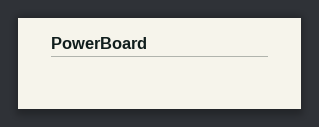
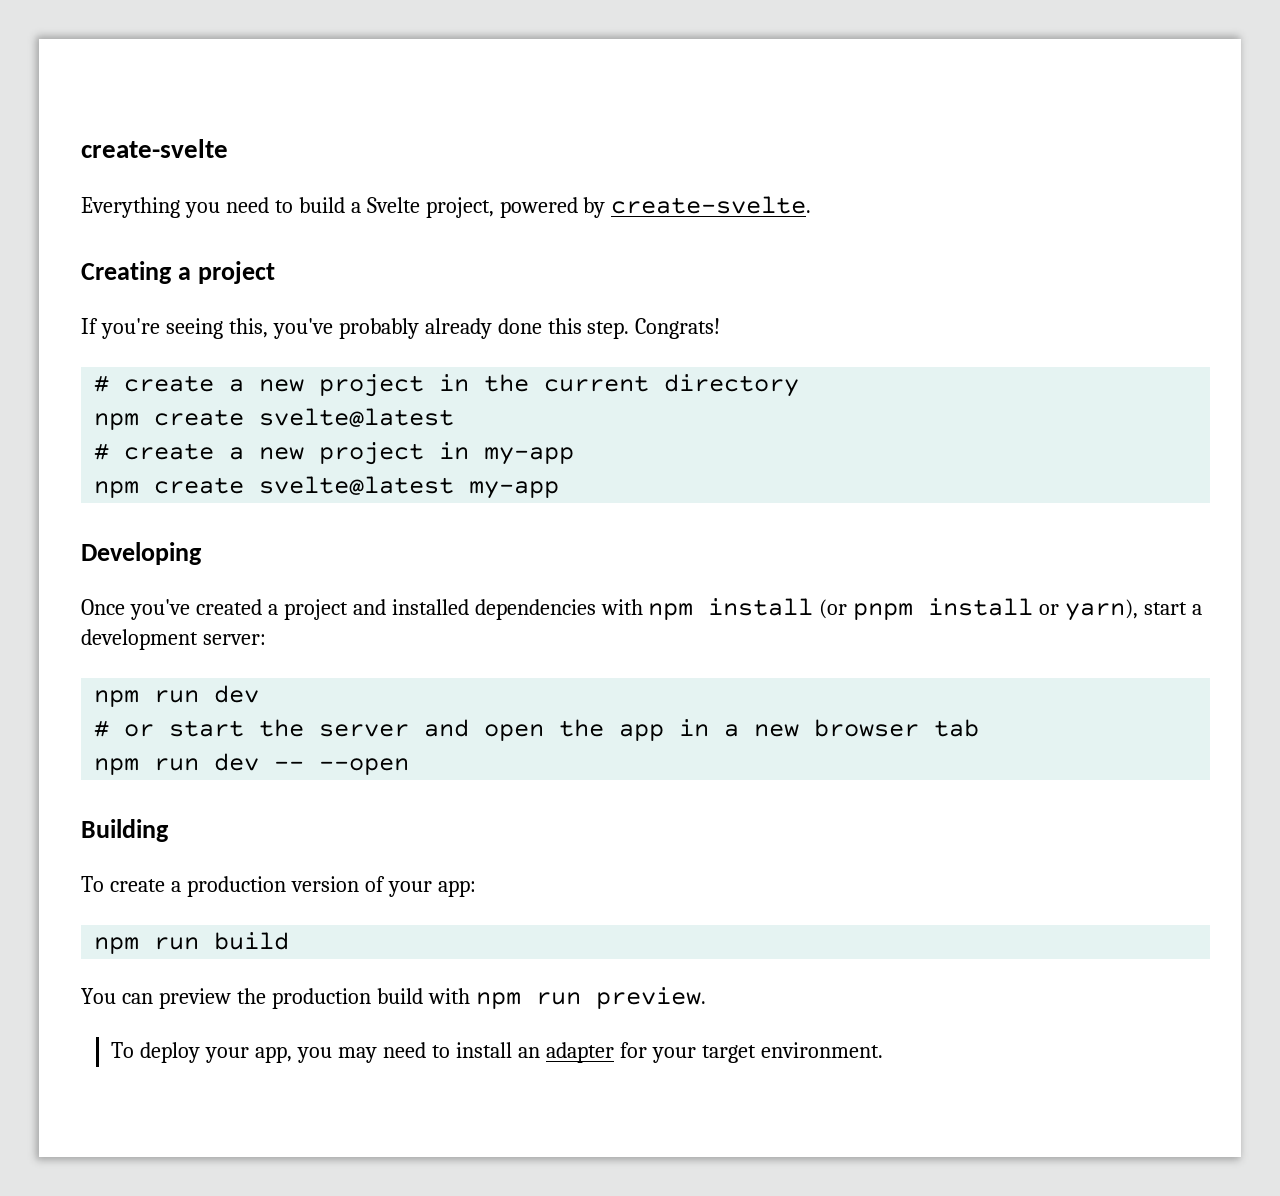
[51,37,147,49] PowerBoard -> [81,139,228,158] [81,196,812,218] [81,261,275,284] [81,318,721,339] [94,374,800,397] [94,408,455,430] [94,442,575,465] [94,476,560,499] [81,542,202,565] [81,598,1203,621] [81,629,266,650] [94,685,260,707] [94,719,980,741] [94,753,410,775] [81,819,169,842] [81,876,476,897] [94,932,290,954] [81,987,706,1009] [111,1042,883,1063] create-svelte // Everything you need to build a Svelte project, powered by create-svelte. // Creating a project // If you're seeing this, you've probably already done this step. Congrats! // # create a new project in the current directory // npm create svelte@latest // # create a new project in my-app // npm create svelte@latest my-app // Developing // Once you've created a project and installed dependencies with npm install (or pnpm install or yarn), start a development server: // npm run dev // # or start the server and open the app in a new browser tab // npm run dev -- --open // Building // To create a production version of your app: // npm run build // You can preview the production build with npm run preview. // To deploy your app, you may need to install an adapter for your target environment.

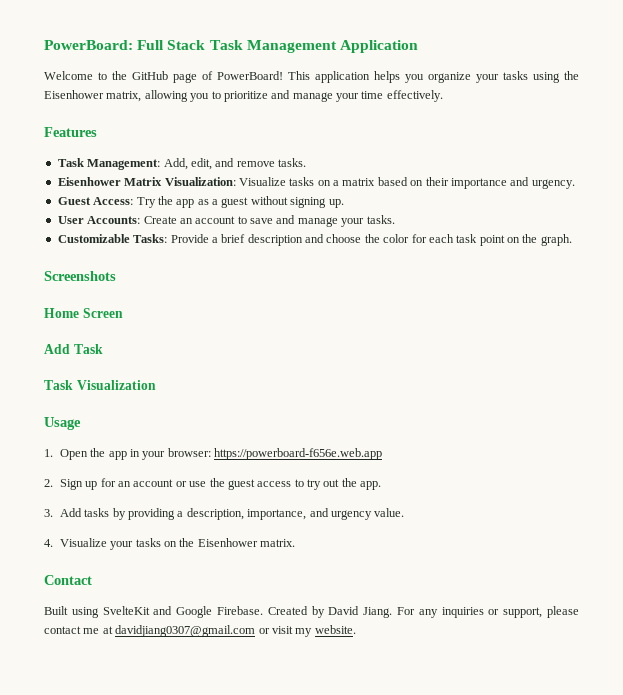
[81,139,228,158] [81,196,812,218] [81,261,275,284] [81,318,721,339] [94,374,800,397] [94,408,455,430] [94,442,575,465] [94,476,560,499] [81,542,202,565] [81,598,1203,621] [81,629,266,650] [94,685,260,707] [94,719,980,741] [94,753,410,775] [81,819,169,842] [81,876,476,897] [94,932,290,954] [81,987,706,1009] [111,1042,883,1063] create-svelte // Everything you need to build a Svelte project, powered by create-svelte. // Creating a project // If you're seeing this, you've probably already done this step. Congrats! // # create a new project in the current directory // npm create svelte@latest // # create a new project in my-app // npm create svelte@latest my-app // Developing // Once you've created a project and installed dependencies with npm install (or pnpm install or yarn), start a development server: // npm run dev // # or start the server and open the app in a new browser tab // npm run dev -- --open // Building // To create a production version of your app: // npm run build // You can preview the production build with npm run preview. // To deploy your app, you may need to install an adapter for your target environment. -> [44,40,418,53] [44,71,579,83] [44,90,443,102] [44,127,97,137] [57,158,306,170] [57,177,575,189] [57,196,344,208] [57,215,395,227] [57,234,572,246] [44,271,116,281] [44,308,123,318] [44,344,103,354] [44,380,156,390] [44,417,81,430] [44,448,383,460] [44,478,382,490] [44,508,405,520] [44,538,296,550] [44,575,92,585] [44,606,580,618] [44,625,356,637] PowerBoard: Full Stack Task Management Application // Welcome to the GitHub page of PowerBoard! This application helps you organize your tasks using the Eisenhower matrix, allowing you to prioritize and manage your time effectively. // Features // Task Management: Add, edit, and remove tasks. // Eisenhower Matrix Visualization: Visualize tasks on a matrix based on their importance and urgency. // Guest Access: Try the app as a guest without signing up. // User Accounts: Create an account to save and manage your tasks. // Customizable Tasks: Provide a brief description and choose the color for each task point on the graph. // Screenshots // Home Screen // Add Task // Task Visualization // Usage // 1. Open the app in your browser: https://powerboard-f656e.web.app // 2. Sign up for an account or use the guest access to try out the app. // 3. Add tasks by providing a description, importance, and urgency value. // 4. Visualize your tasks on the Eisenhower matrix. // Contact // Built using SvelteKit and Google Firebase. Created by David Jiang. For any inquiries or support, please contact me at davidjiang0307@gmail.com or visit my website.

